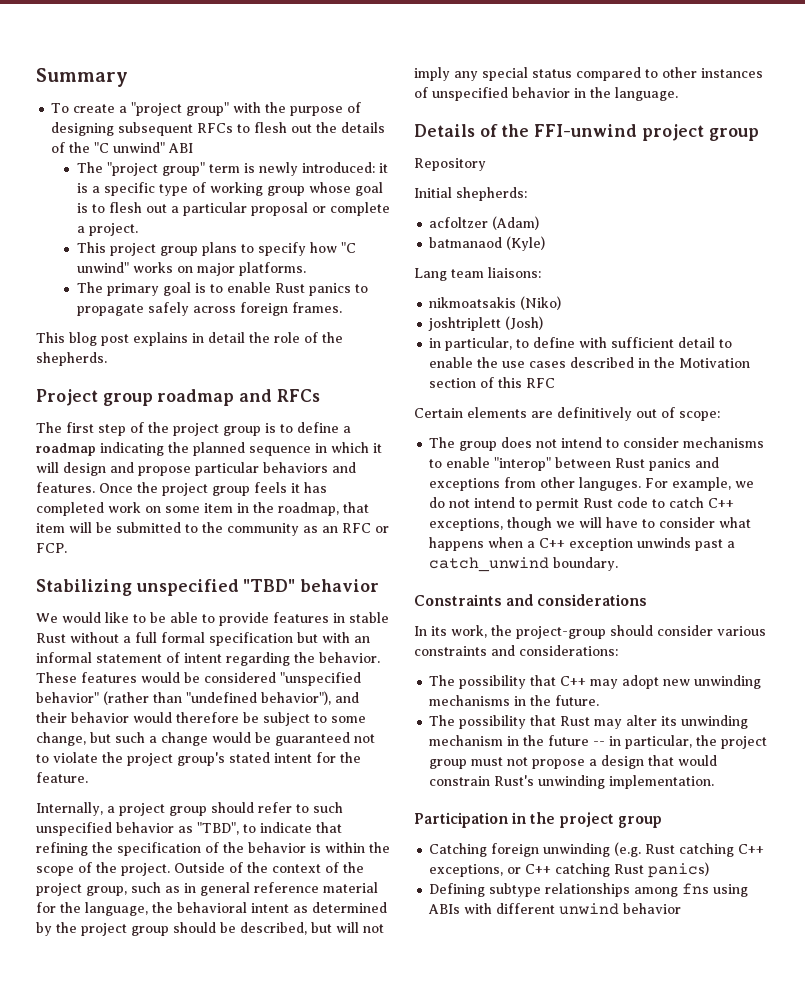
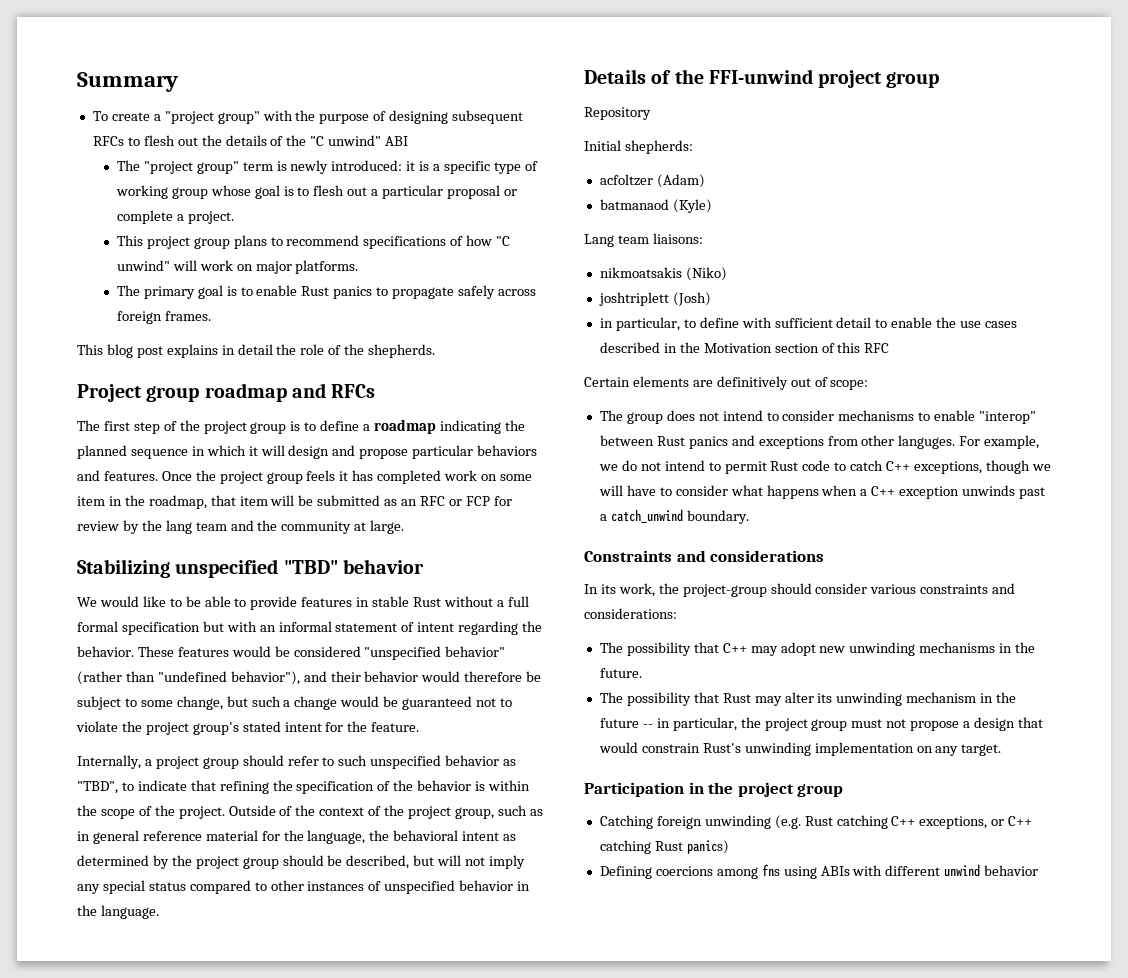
[258,242,307,256] specify -> [286,235,464,249] recommend specifications of
[133,262,174,273] works -> [172,260,233,271] will work
[185,522,299,536] to the community -> (381, 500) none
[36,543,67,553] FCP. -> [465,496,512,506] [77,520,405,534] FCP for review by the lang team and the community at large.
[609,775,715,789] implementation. -> [814,742,1002,756] implementation on any target.
[489,883,631,897] subtype relationships -> [655,866,713,876] coercions

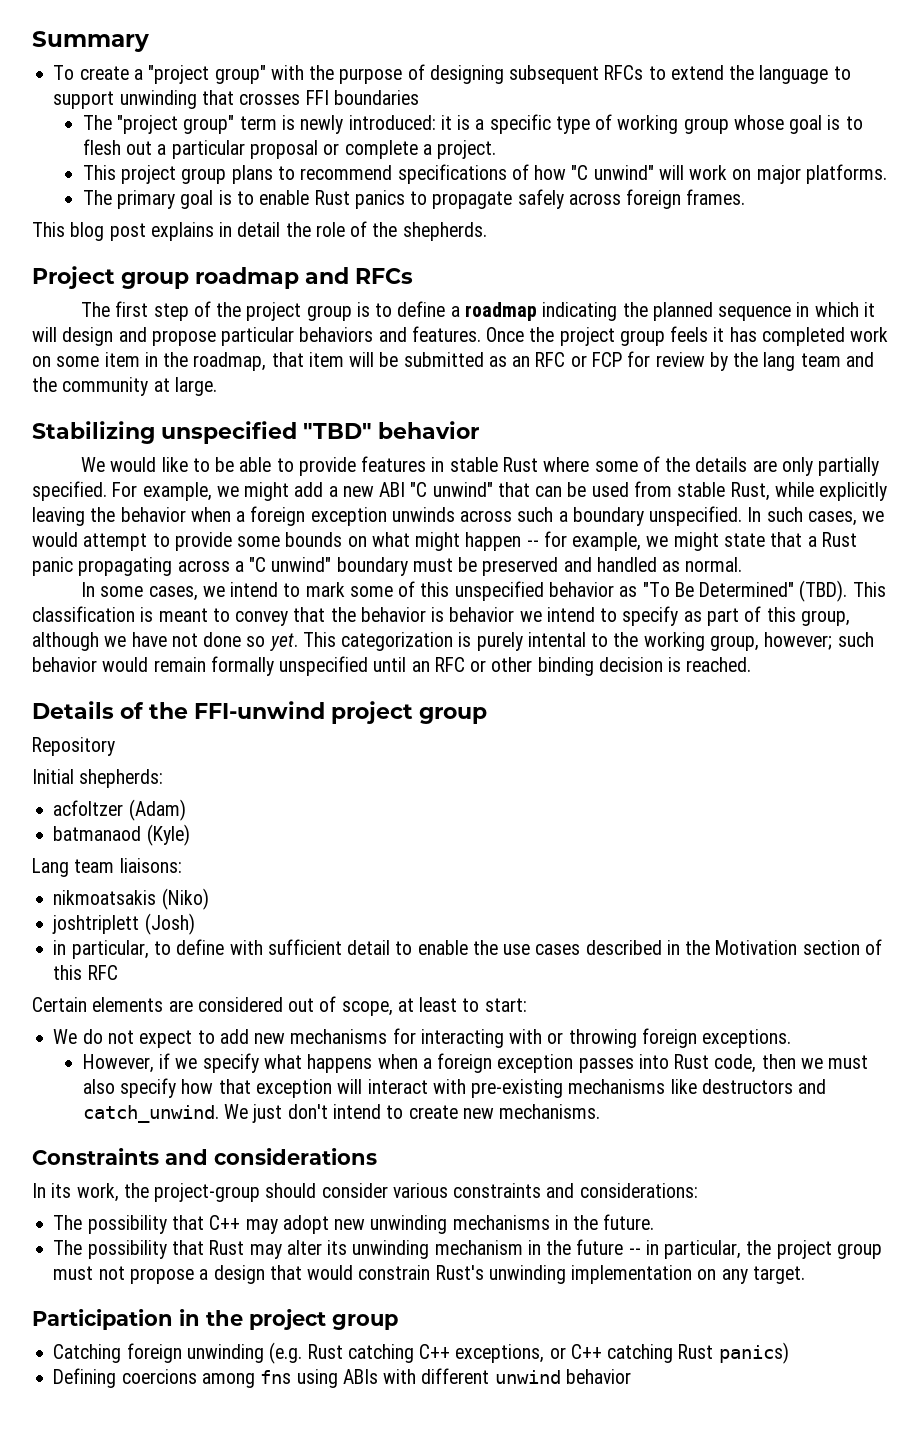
[143,135,409,146] flesh out the details of the "C unwind" ABI -> [670,65,851,84] [53,90,419,109] extend the language to support unwinding that crosses FFI boundaries
[443,596,529,607] [77,621,543,635] [77,646,506,660] [77,671,542,685] [77,696,512,710] [76,721,420,735] [77,755,517,769] [77,780,531,794] [77,805,543,819] [77,830,517,844] [77,855,526,869] [77,880,531,894] [77,905,159,919] without a full formal specification but with an informal statement of intent regarding the behavior. These features would be considered "unspecified behavior" (rather than "undefined behavior"), and their behavior would therefore be subject to some change, but such a change would be guaranteed not to violate the project group's stated intent for the feature. // Internally, a project group should refer to such unspecified behavior as "TBD", to indicate that refining the specification of the behavior is within the scope of the project. Outside of the context of the project group, such as in general reference material for the language, the behavioral intent as determined by the project group should be described, but will not imply any special status compared to other instances of unspecified behavior in the language. -> [543,456,880,476] [32,481,888,501] [32,506,885,526] [32,531,857,551] [32,557,743,576] [81,580,886,602] [32,606,850,626] [32,632,874,651] [32,656,752,676] where some of the details are only partially specified. For example, we might add a new ABI "C unwind" that can be used from stable Rust, while explicitly leaving the behavior when a foreign exception unwinds across such a boundary unspecified. In such cases, we would attempt to provide some bounds on what might happen -- for example, we might state that a Rust panic propagating across a "C unwind" boundary must be preserved and handled as normal. // In some cases, we intend to mark some of this unspecified behavior as "To Be Determined" (TBD). This classification is meant to convey that the behavior is behavior we intend to specify as part of this group, although we have not done so yet. This categorization is purely intental to the working group, however; such behavior would remain formally unspecified until an RFC or other binding decision is reached.
[716,376,788,390] definitively -> [197,997,283,1012] considered
[830,380,869,390] [599,410,1037,424] [599,435,1040,449] [598,460,1051,474] [598,485,1046,499] [599,509,749,524] scope: // The group does not intend to consider mechanisms to enable "interop" between Rust panics and exceptions from other languges. For example, we do not intend to permit Rust code to catch C++ exceptions, though we will have to consider what happens when a C++ exception unwinds past a catch_unwind boundary. -> [341,997,527,1016] [53,1028,792,1048] [82,1053,869,1073] [82,1078,827,1098] [82,1104,601,1123] scope, at least to start: // We do not expect to add new mechanisms for interacting with or throwing foreign exceptions. // However, if we specify what happens when a foreign exception passes into Rust code, then we must also specify how that exception will interact with pre-existing mechanisms like destructors and catch_unwind. We just don't intend to create new mechanisms.

